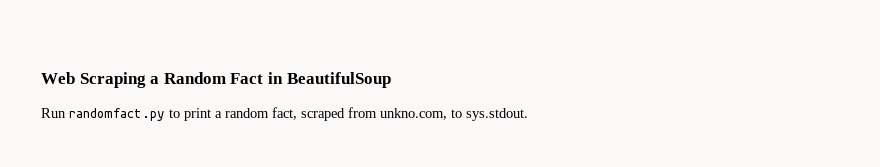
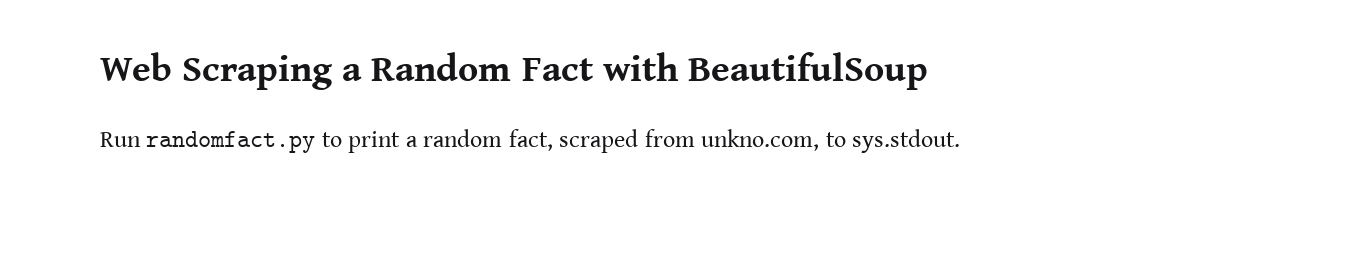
[267,72,283,84] in -> [602,52,679,81] with

